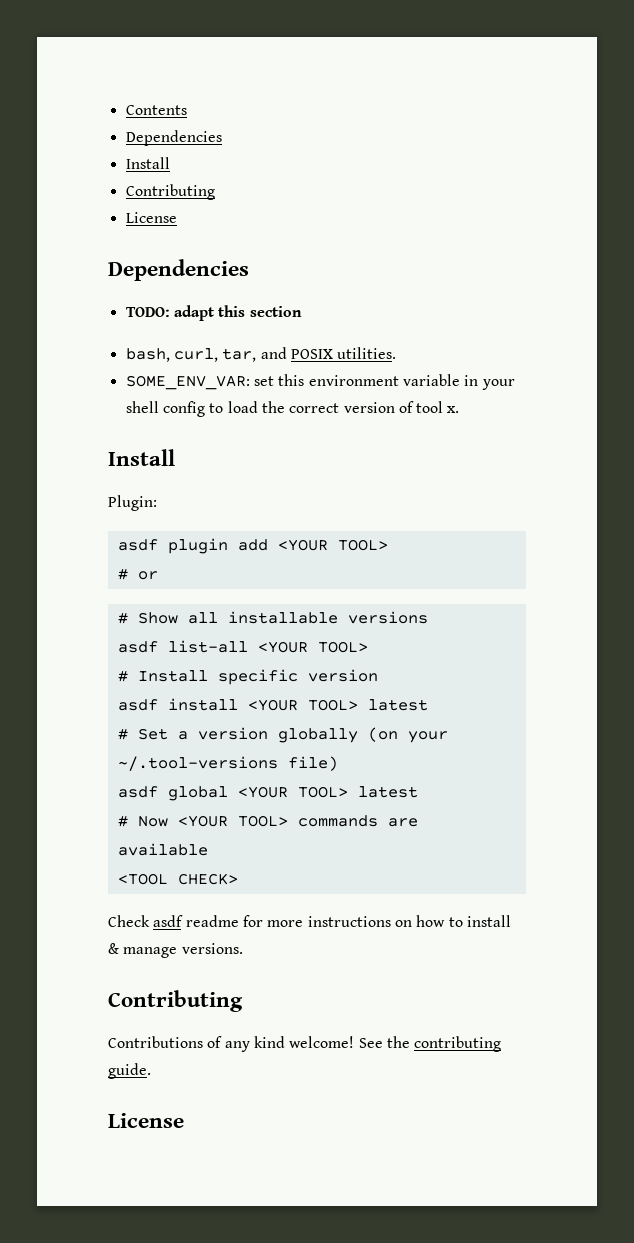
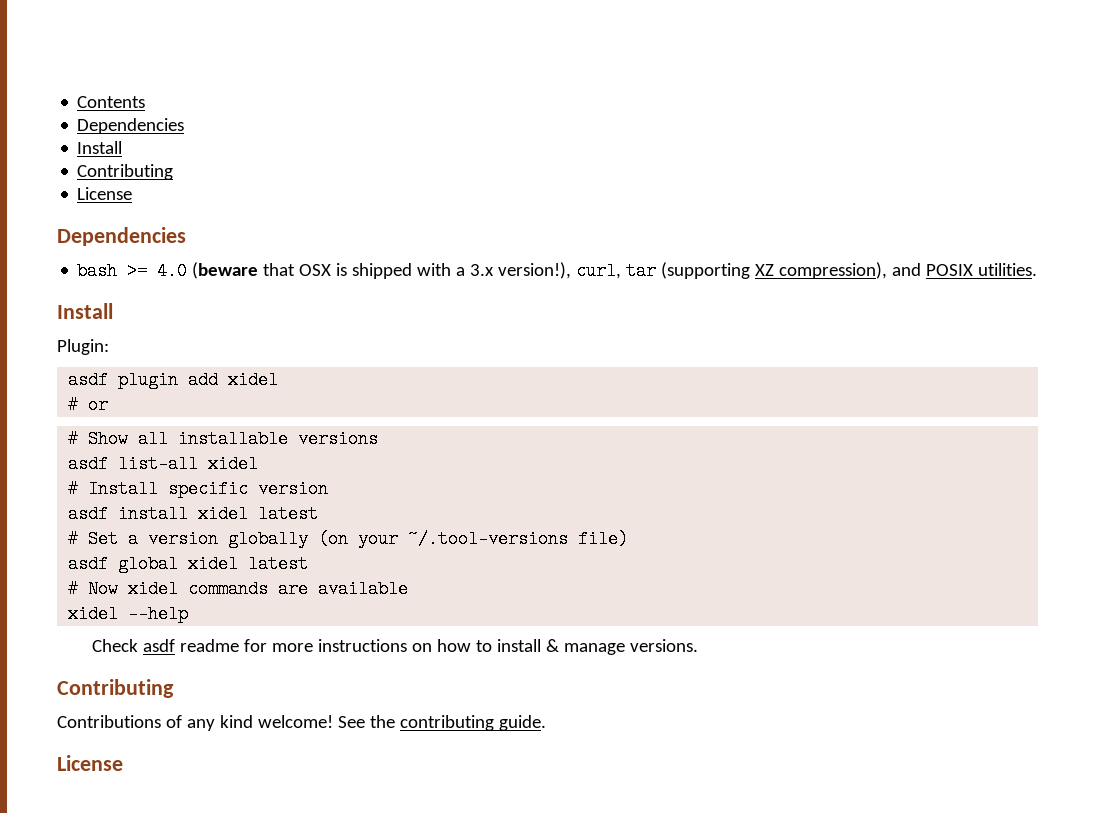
[125,305,302,321] [125,347,397,362] [125,374,515,390] [125,401,460,417] TODO: adapt this section // bash, curl, tar, and POSIX utilities. // SOME_ENV_VAR: set this environment variable in your shell config to load the correct version of tool x. -> [77,262,1038,280] bash >= 4.0 (beware that OSX is shipped with a 3.x version!), curl, tar (supporting XZ compression), and POSIX utilities.
[277,539,388,551] <YOUR TOOL> -> [228,371,279,389] xidel
[257,641,368,653] <YOUR TOOL> -> [208,455,259,473] xidel
[247,699,358,711] <YOUR TOOL> -> [198,505,249,523] xidel
[237,786,348,798] <YOUR TOOL> -> [188,555,239,573] xidel
[177,815,288,827] <YOUR TOOL> -> [128,580,179,598] xidel
[117,873,238,885] <TOOL CHECK> -> [68,605,189,623] xidel --help

